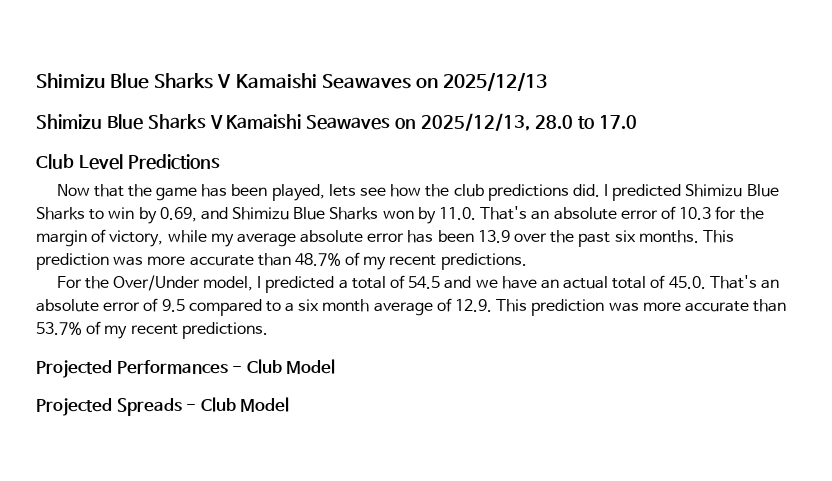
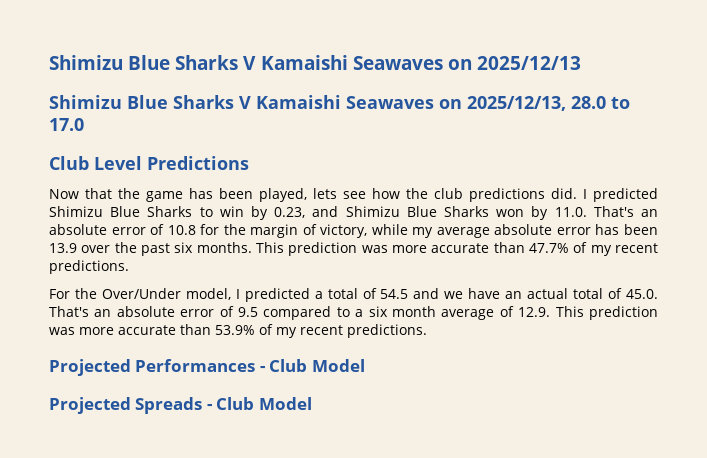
[159,207,197,222] 0.69, -> [274,207,306,218] 0.23,
[679,207,712,220] 10.3 -> [167,225,196,235] 10.8
[294,253,341,266] 48.7% -> [529,243,569,253] 47.7%
[36,322,82,335] 53.7% -> [215,325,255,335] 53.9%

